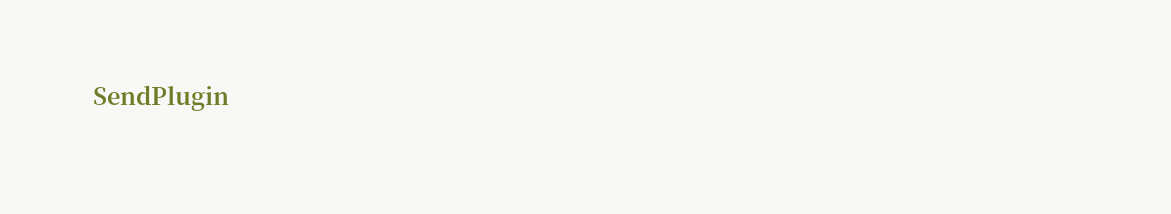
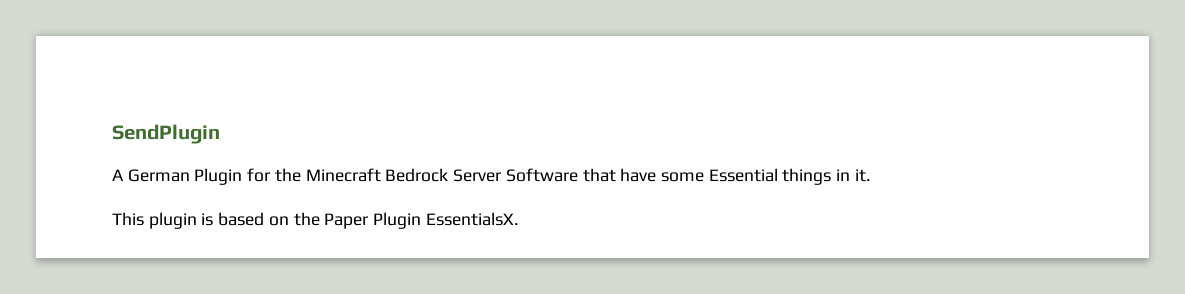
(229, 98) none -> [112,168,870,185] [112,212,518,229] // A German Plugin for the Minecraft Bedrock Server Software that have some Essential things in it. // This plugin is based on the Paper Plugin EssentialsX.

